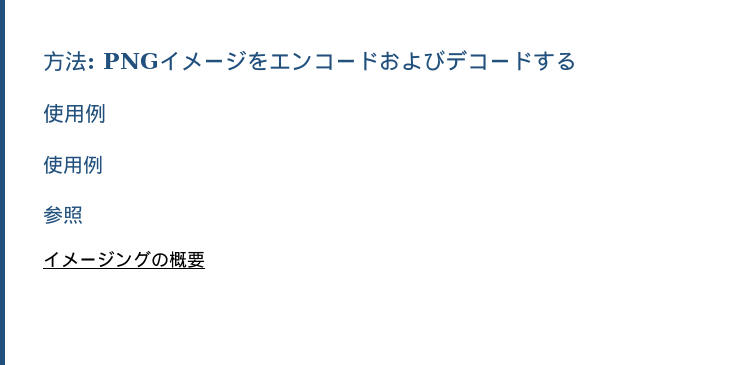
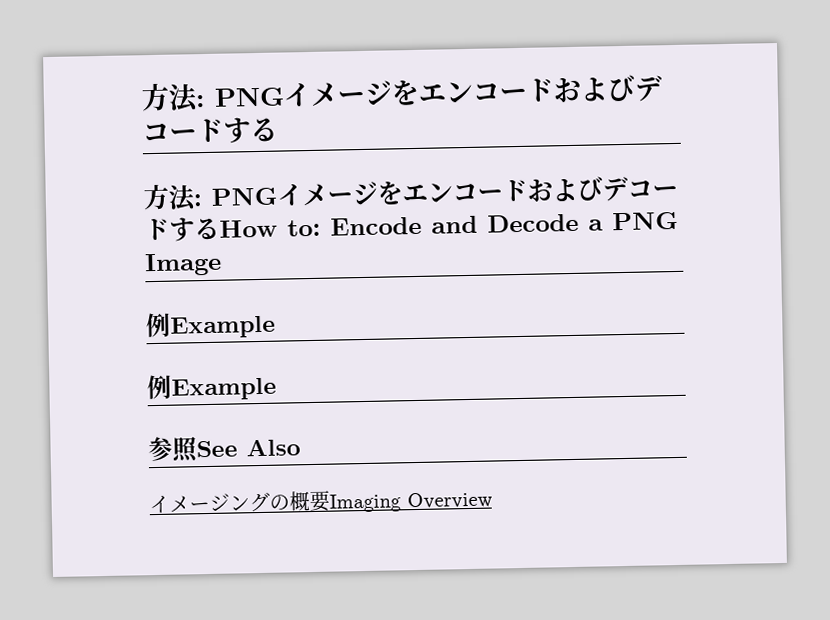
[43,103,106,124] [43,155,103,174] 使用例 // 使用例 -> [143,176,678,212] [144,211,679,242] [144,252,222,277] [146,312,276,339] [147,374,277,401] 方法: PNGイメージをエンコードおよびデコードするHow to: Encode and Decode a PNG Image // 例Example // 例Example
(83, 215) none -> [196,438,301,458] See Also
(205, 259) none -> [329,491,493,513] Imaging Overview

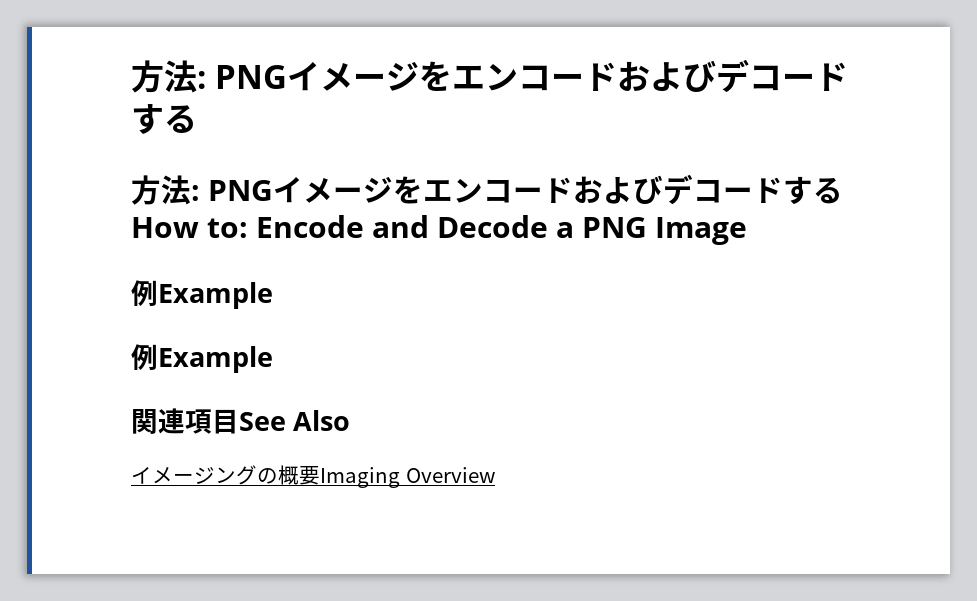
[148,436,198,463] 参照 -> [131,408,239,434] 関連項目

